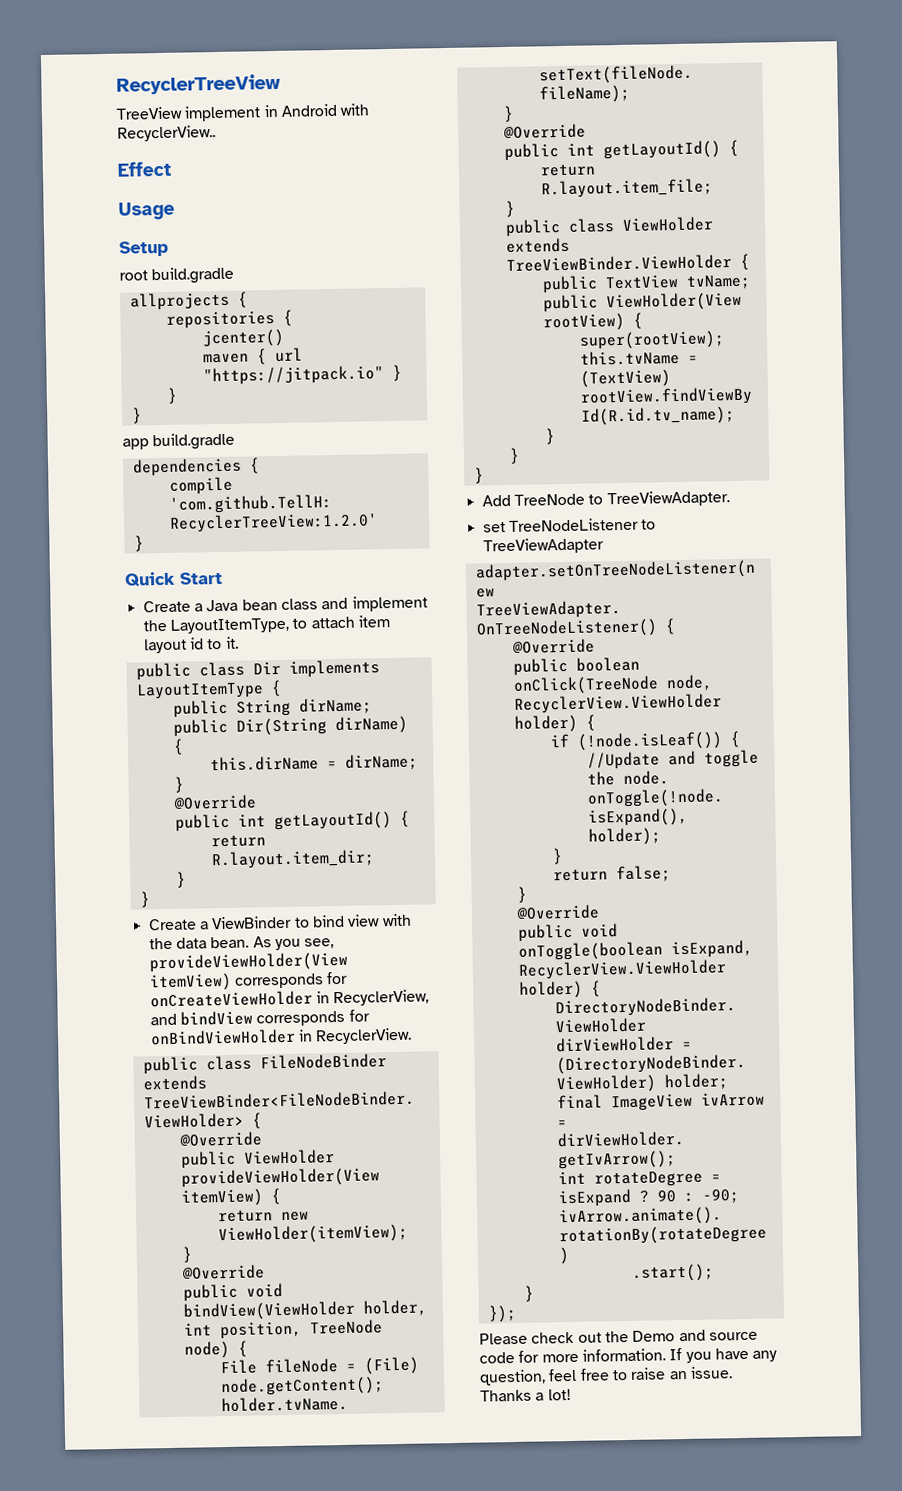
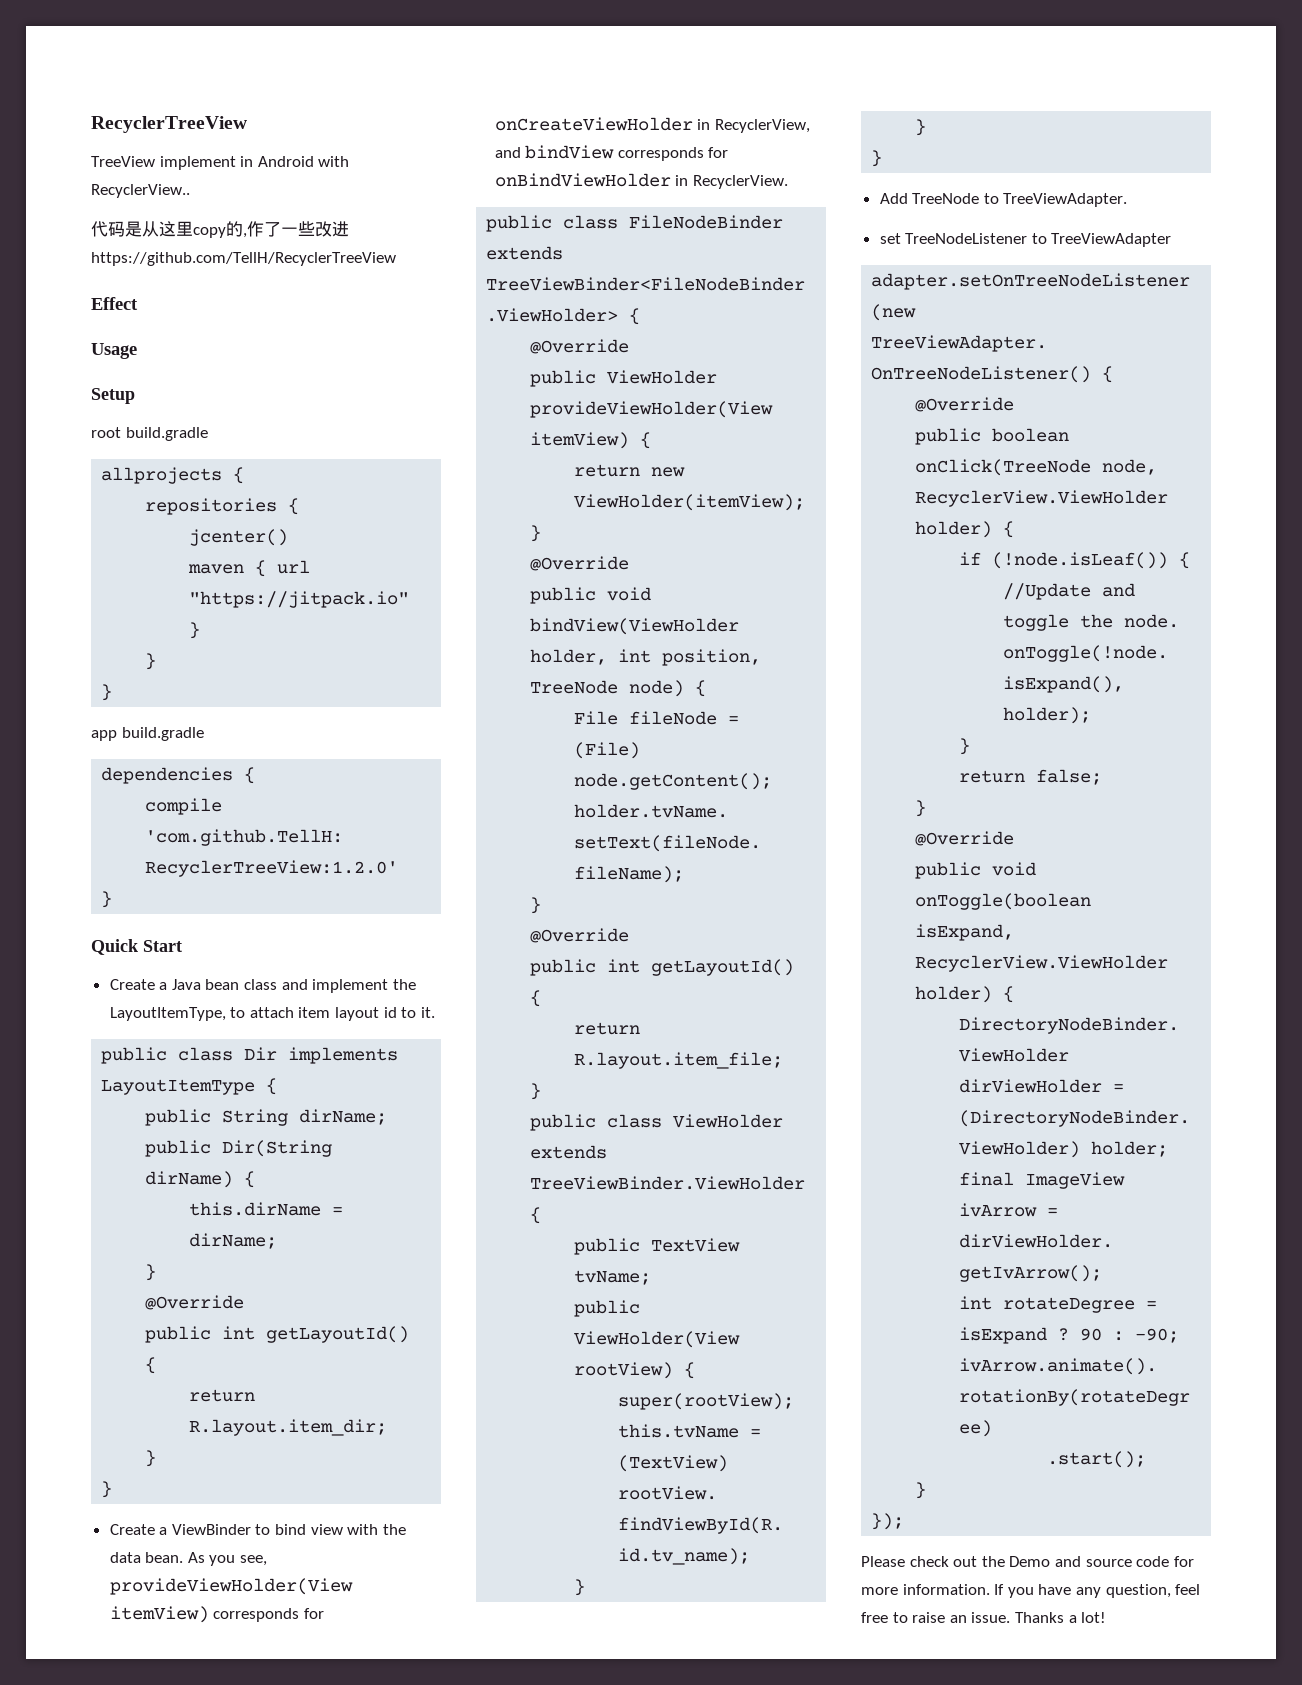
(216, 133) none -> [91,221,349,238] [91,252,396,266] // 代码是从这里copy的,作了一些改进https://github.com/TellH/RecyclerTreeView

